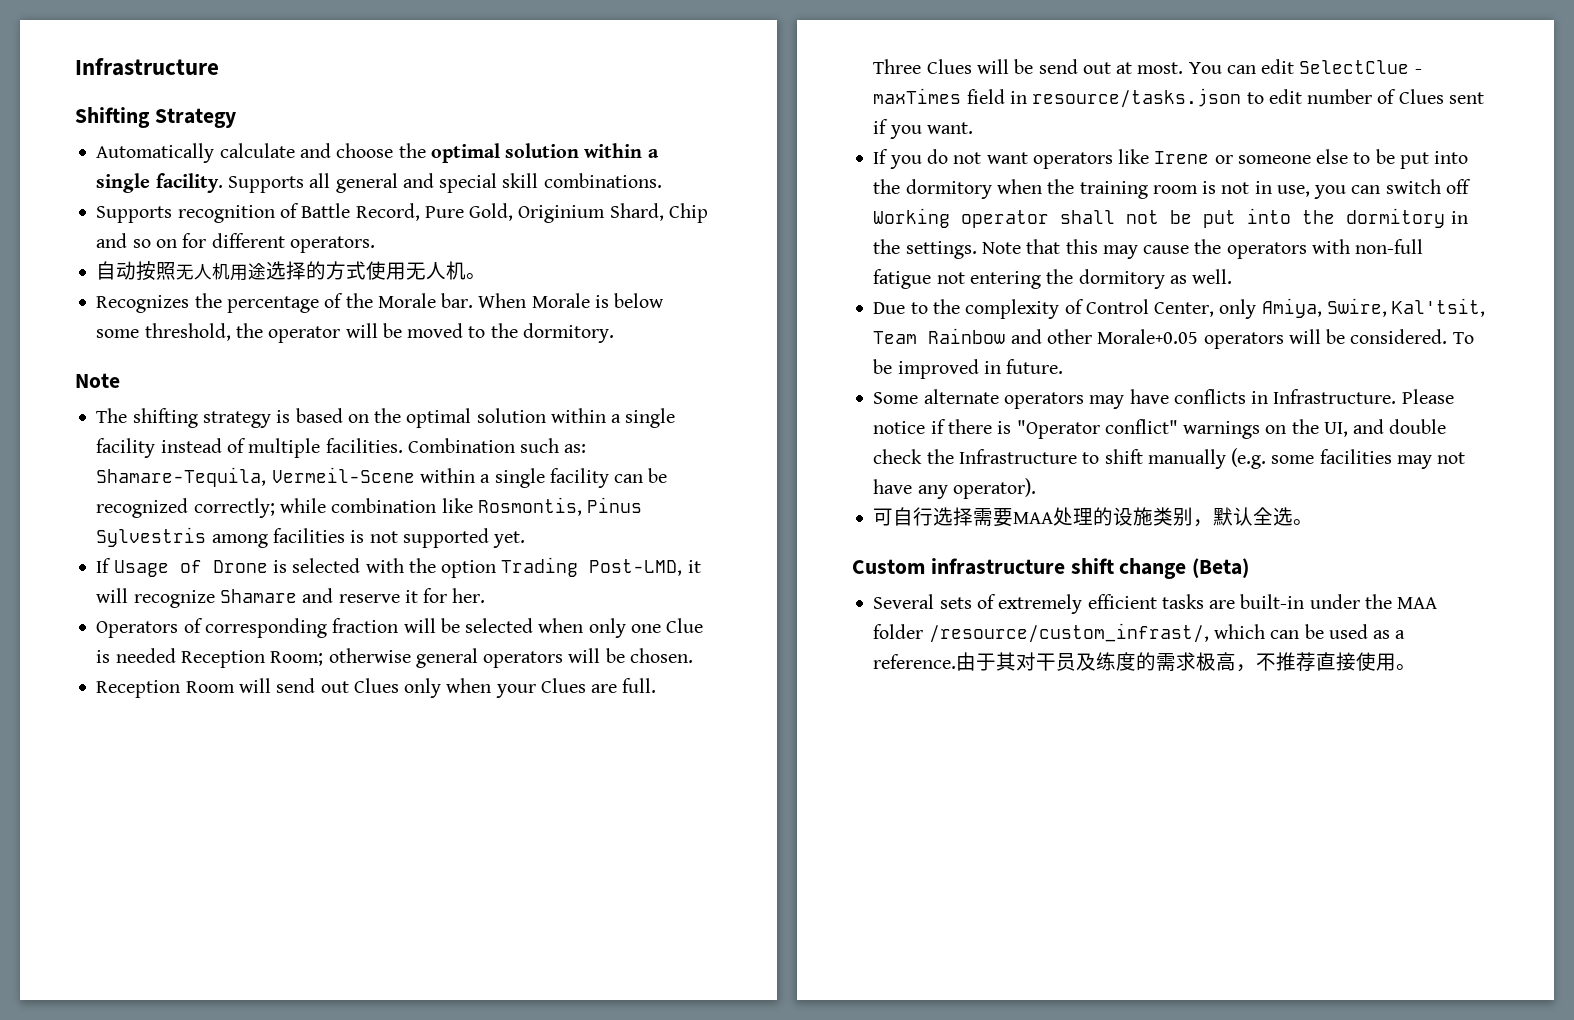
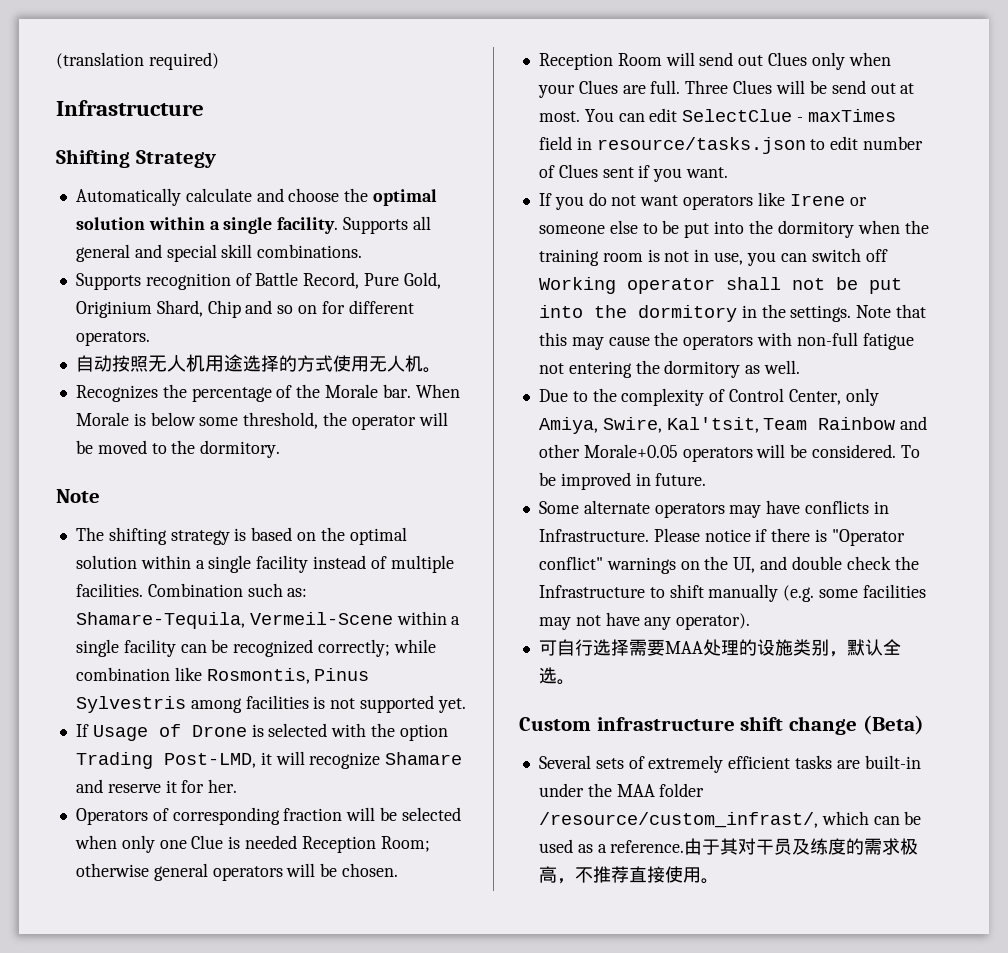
(75, 67) none -> [56,52,219,70] (translation required) //

